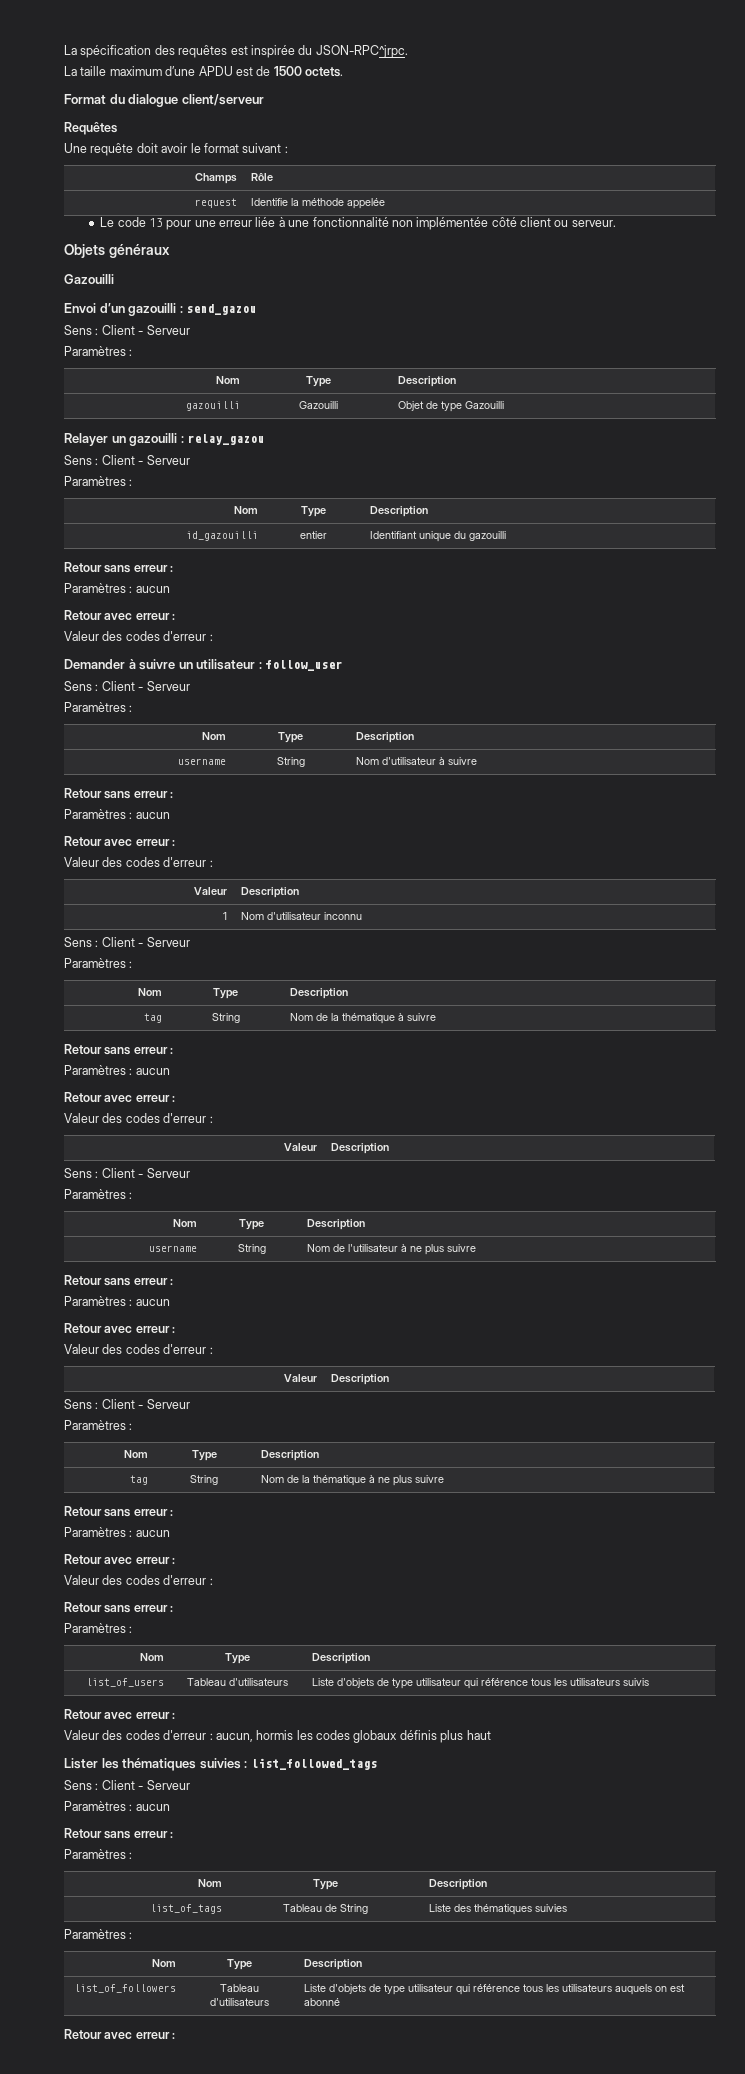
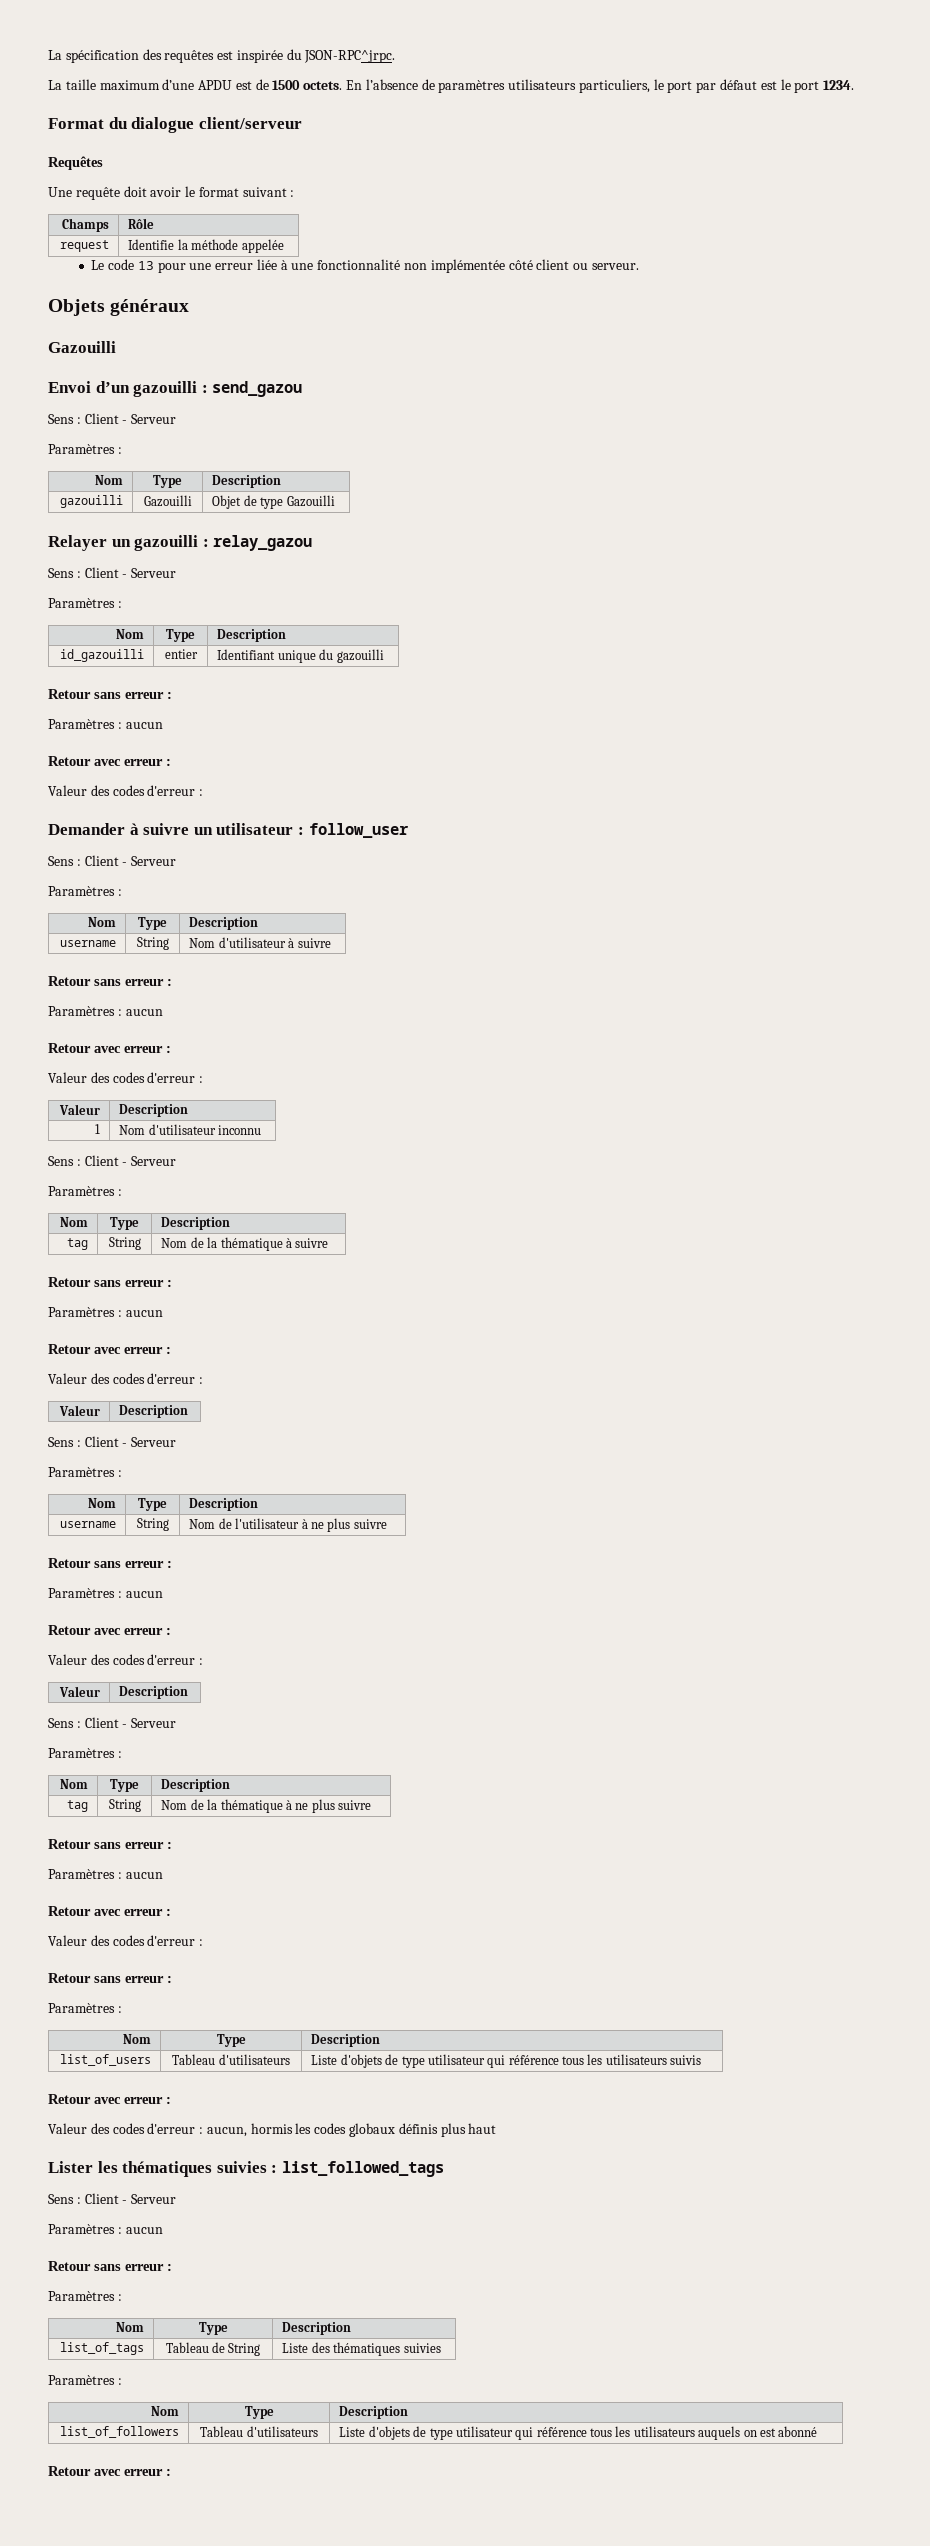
(343, 72) none -> [346,79,855,93] En l’absence de paramètres utilisateurs particuliers, le port par défaut est le port 1234.

